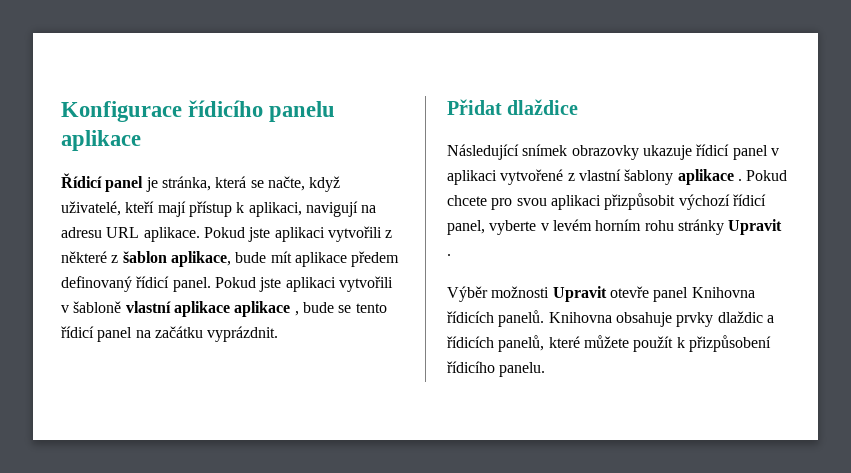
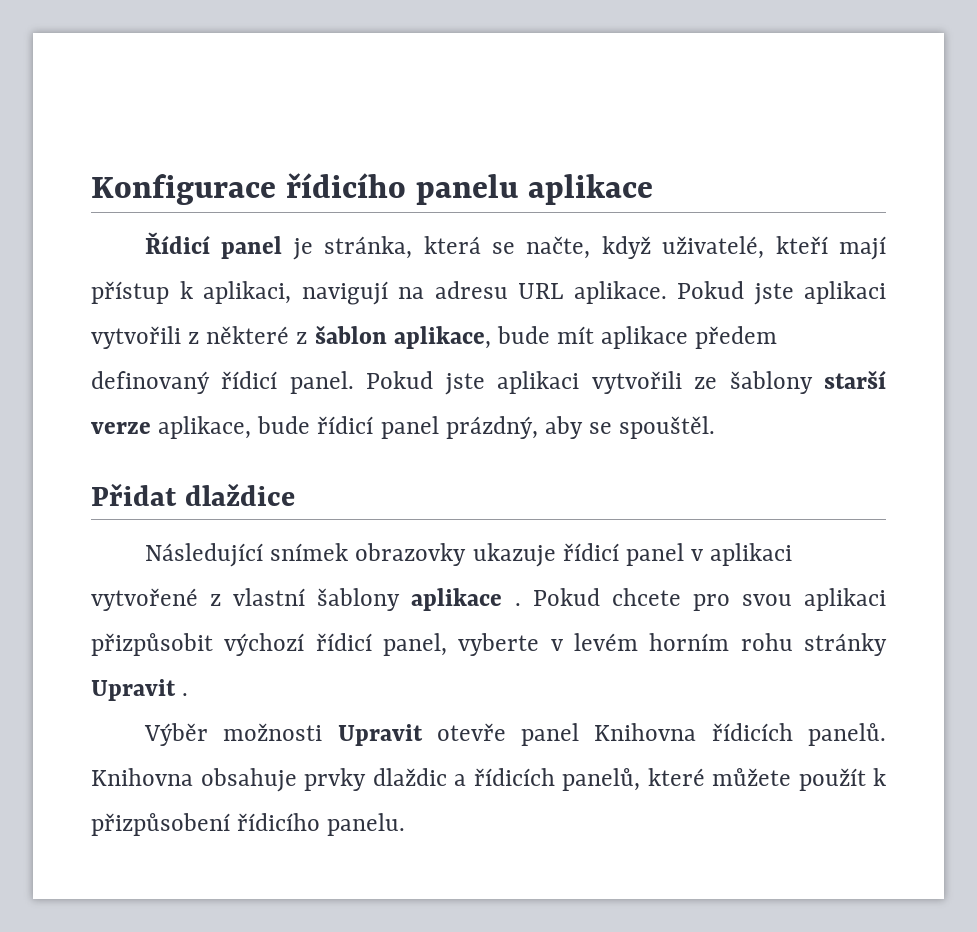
[61,301,387,317] [61,326,279,342] v šabloně vlastní aplikace aplikace , bude se tento řídicí panel na začátku vyprázdnit. -> [694,370,887,394] [91,416,716,439] ze šablony starší verze aplikace, bude řídicí panel prázdný, aby se spouštěl.

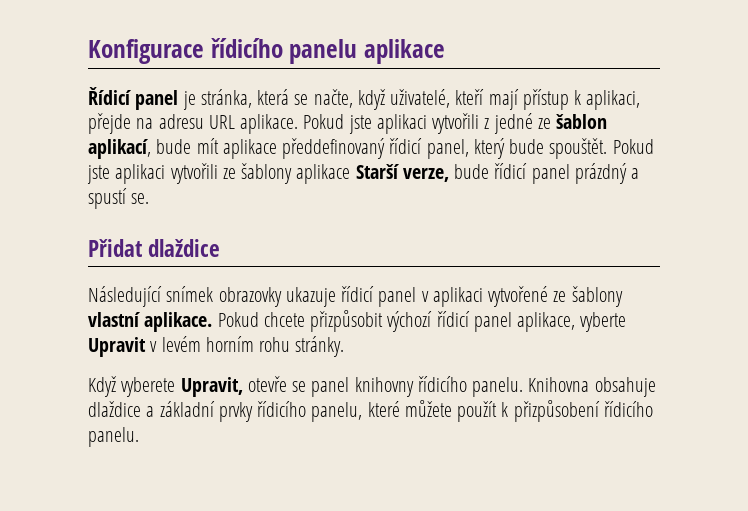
[301,281,388,305] navigují -> [88,113,131,134] přejde
[206,325,778,349] [91,371,354,394] některé z šablon aplikace, bude mít aplikace předem definovaný řídicí panel. -> [493,113,608,134] [88,138,608,159] jedné ze šablon aplikací, bude mít aplikace předdefinovaný řídicí panel, který bude spouštět.
[824,370,887,389] [91,416,716,439] starší verze aplikace, bude řídicí panel prázdný, aby se spouštěl. -> [296,163,640,184] [88,188,150,209] aplikace Starší verze, bude řídicí panel prázdný a spustí se.
[210,588,887,611] [91,633,888,656] [91,679,189,701] [144,723,886,746] [91,768,640,792] z vlastní šablony aplikace . Pokud chcete pro svou aplikaci přizpůsobit výchozí řídicí panel, vyberte v levém horním rohu stránky Upravit . // Výběr možnosti Upravit otevře panel Knihovna řídicích panelů. Knihovna obsahuje prvky dlaždic a řídicích panelů, -> [553,286,623,307] [88,310,627,332] [88,336,345,357] [88,376,656,397] [88,401,363,422] ze šablony vlastní aplikace. Pokud chcete přizpůsobit výchozí řídicí panel aplikace, vyberte Upravit v levém horním rohu stránky. // Když vyberete Upravit, otevře se panel knihovny řídicího panelu. Knihovna obsahuje dlaždice a základní prvky řídicího panelu,

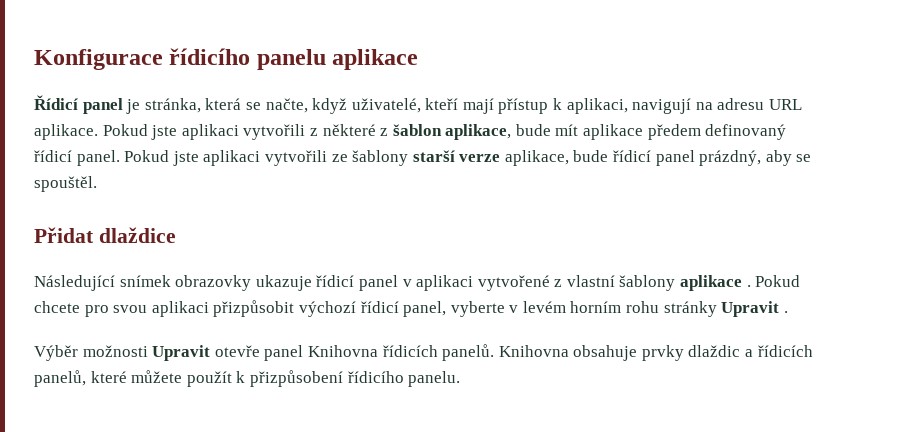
[88,113,131,134] přejde -> [632,98,692,114] navigují
[493,113,608,134] [88,138,608,159] jedné ze šablon aplikací, bude mít aplikace předdefinovaný řídicí panel, který bude spouštět. -> [322,124,787,140] [34,150,120,166] některé z šablon aplikace, bude mít aplikace předem definovaný řídicí panel.
[296,163,640,184] [88,188,150,209] aplikace Starší verze, bude řídicí panel prázdný a spustí se. -> [412,150,812,166] [34,176,97,192] starší verze aplikace, bude řídicí panel prázdný, aby se spouštěl.
[553,286,623,307] [88,310,627,332] [88,336,345,357] [88,376,656,397] [88,401,363,422] ze šablony vlastní aplikace. Pokud chcete přizpůsobit výchozí řídicí panel aplikace, vyberte Upravit v levém horním rohu stránky. // Když vyberete Upravit, otevře se panel knihovny řídicího panelu. Knihovna obsahuje dlaždice a základní prvky řídicího panelu, -> [554,275,801,291] [34,300,788,317] [34,344,813,361] [34,370,86,387] z vlastní šablony aplikace . Pokud chcete pro svou aplikaci přizpůsobit výchozí řídicí panel, vyberte v levém horním rohu stránky Upravit . // Výběr možnosti Upravit otevře panel Knihovna řídicích panelů. Knihovna obsahuje prvky dlaždic a řídicích panelů,

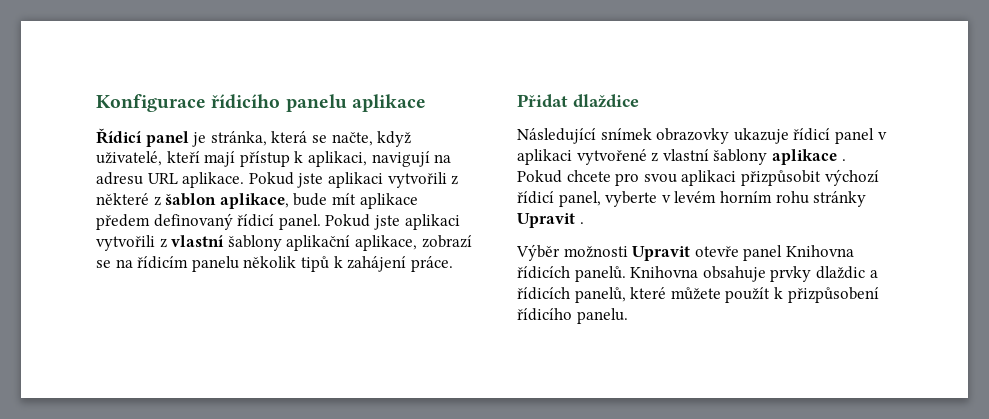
[331,150,812,166] [34,176,97,192] ze šablony starší verze aplikace, bude řídicí panel prázdný, aby se spouštěl. -> [159,235,472,251] [96,256,453,272] z vlastní šablony aplikační aplikace, zobrazí se na řídicím panelu několik tipů k zahájení práce.

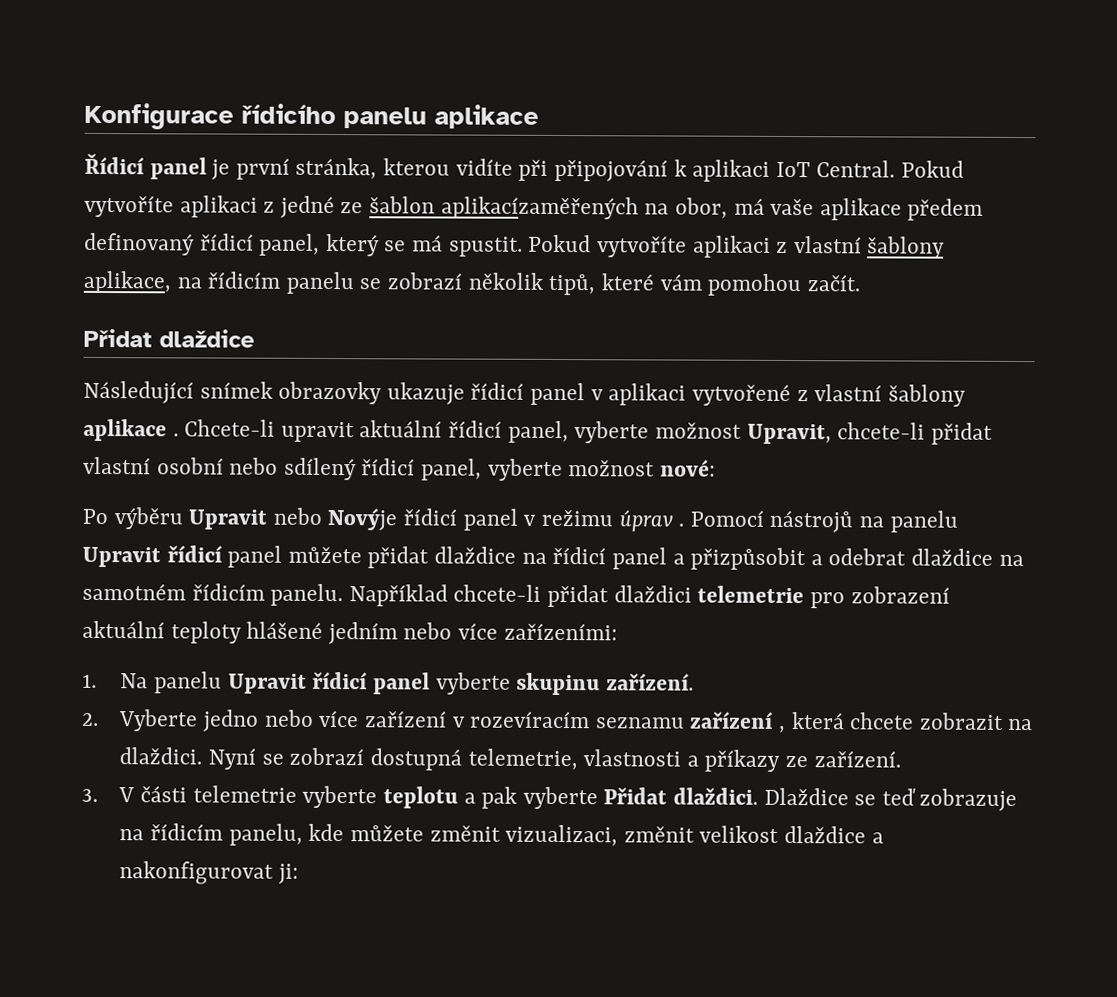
[210,131,412,147] [96,151,452,167] [96,172,459,188] [96,193,418,209] [96,213,460,230] [96,235,472,251] [96,256,453,272] stránka, která se načte, když uživatelé, kteří mají přístup k aplikaci, navigují na adresu URL aplikace. Pokud jste aplikaci vytvořili z některé z šablon aplikace, bude mít aplikace předem definovaný řídicí panel. Pokud jste aplikaci vytvořili z vlastní šablony aplikační aplikace, zobrazí se na řídicím panelu několik tipů k zahájení práce. -> [235,157,964,182] [84,194,984,221] [84,232,946,259] [83,270,860,297] první stránka, kterou vidíte při připojování k aplikaci IoT Central. Pokud vytvoříte aplikaci z jedné ze šablon aplikacízaměřených na obor, má vaše aplikace předem definovaný řídicí panel, který se má spustit. Pokud vytvoříte aplikaci z vlastní šablony aplikace, na řídicím panelu se zobrazí několik tipů, které vám pomohou začít.
[517,169,879,186] [517,191,867,207] [517,213,584,228] [516,244,854,261] [517,266,878,282] [517,287,879,303] [517,308,628,324] Pokud chcete pro svou aplikaci přizpůsobit výchozí řídicí panel, vyberte v levém horním rohu stránky Upravit . // Výběr možnosti Upravit otevře panel Knihovna řídicích panelů. Knihovna obsahuje prvky dlaždic a řídicích panelů, které můžete použít k přizpůsobení řídicího panelu. -> [184,419,993,445] [83,456,716,482] [82,507,958,533] [82,545,1024,571] [82,582,950,609] [82,620,618,645] [82,671,694,696] [82,709,1034,733] [119,747,901,772] [81,785,1018,812] [119,823,884,847] [119,861,300,885] Chcete-li upravit aktuální řídicí panel, vyberte možnost Upravit, chcete-li přidat vlastní osobní nebo sdílený řídicí panel, vyberte možnost nové: // Po výběru Upravit nebo Novýje řídicí panel v režimu úprav . Pomocí nástrojů na panelu Upravit řídicí panel můžete přidat dlaždice na řídicí panel a přizpůsobit a odebrat dlaždice na samotném řídicím panelu. Například chcete-li přidat dlaždici telemetrie pro zobrazení aktuální teploty hlášené jedním nebo více zařízeními: // 1. Na panelu Upravit řídicí panel vyberte skupinu zařízení. // 2. Vyberte jedno nebo více zařízení v rozevíracím seznamu zařízení , která chcete zobrazit na dlaždici. Nyní se zobrazí dostupná telemetrie, vlastnosti a příkazy ze zařízení. // 3. V části telemetrie vyberte teplotu a pak vyberte Přidat dlaždici. Dlaždice se teď zobrazuje na řídicím panelu, kde můžete změnit vizualizaci, změnit velikost dlaždice a nakonfigurovat ji:

